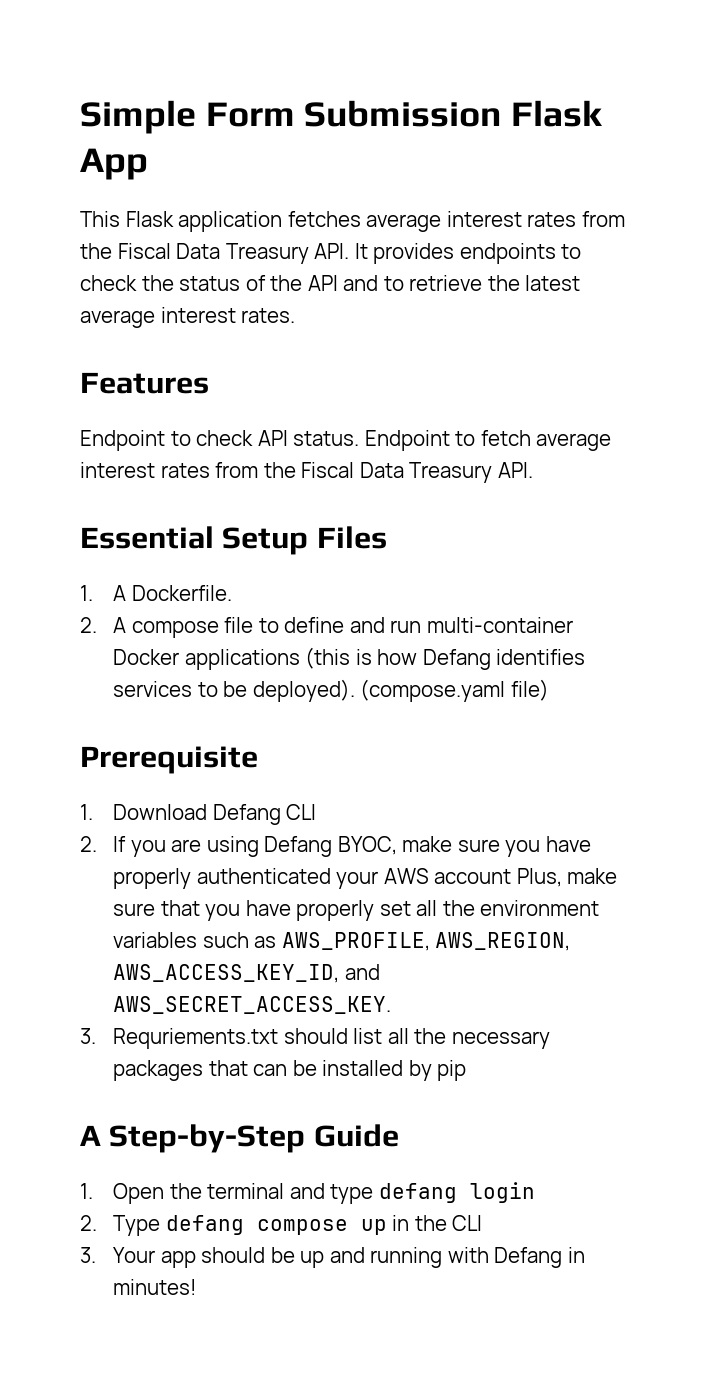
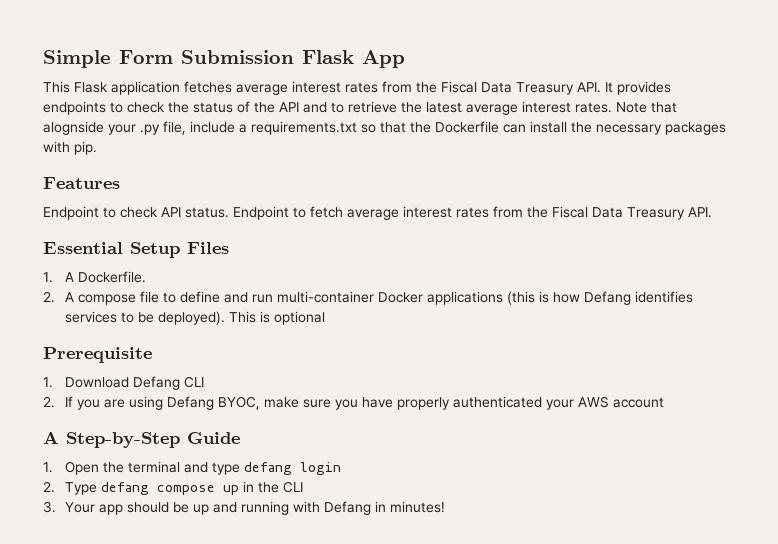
(296, 315) none -> [616,102,677,113] [43,121,726,135] [43,141,97,155] Note that alognside your .py file, include a requirements.txt so that the Dockerfile can install the necessary packages with pip.
[360,679,549,702] (compose.yaml file) -> [229,311,326,325] This is optional
[516,868,618,887] [113,900,600,921] [113,932,571,951] [113,964,380,983] [113,996,392,1014] [80,1028,550,1049] [113,1060,467,1081] Plus, make sure that you have properly set all the environment variables such as AWS_PROFILE, AWS_REGION, AWS_ACCESS_KEY_ID, and AWS_SECRET_ACCESS_KEY. // 3. Requriements.txt should list all the necessary packages that can be installed by pip -> (665, 402) none

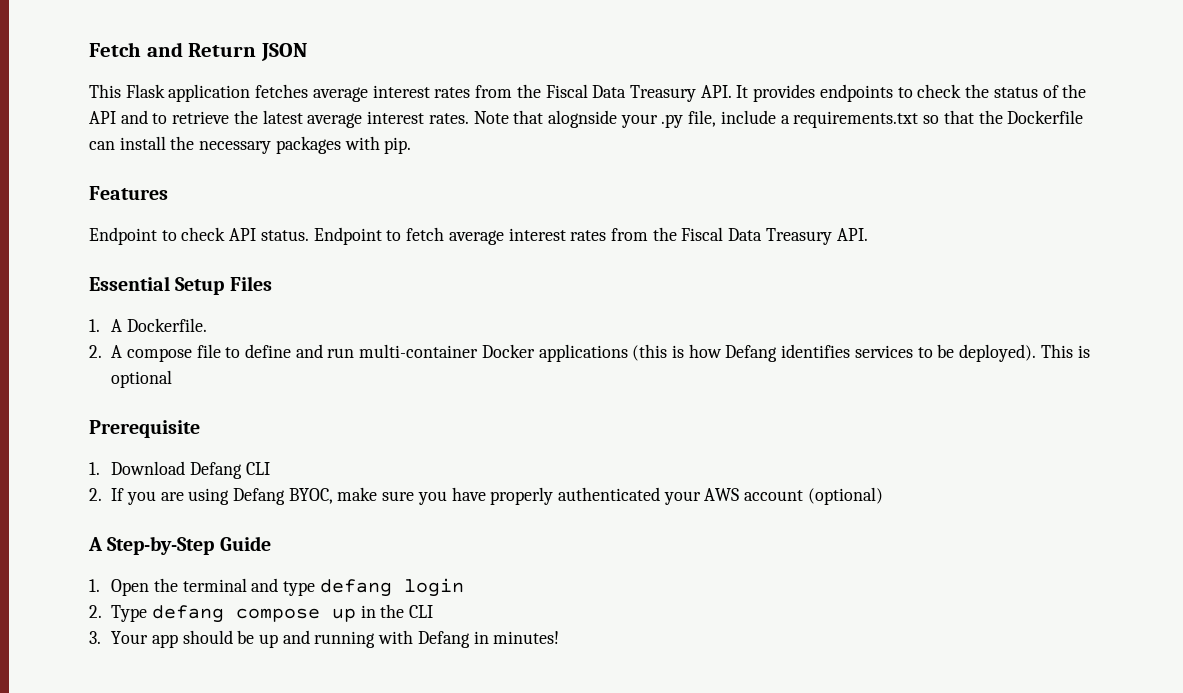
[43,50,405,68] Simple Form Submission Flask App -> [89,42,307,61] Fetch and Return JSON
(665, 402) none -> [807,487,883,505] (optional)

